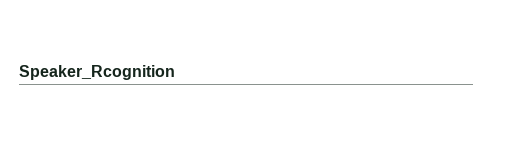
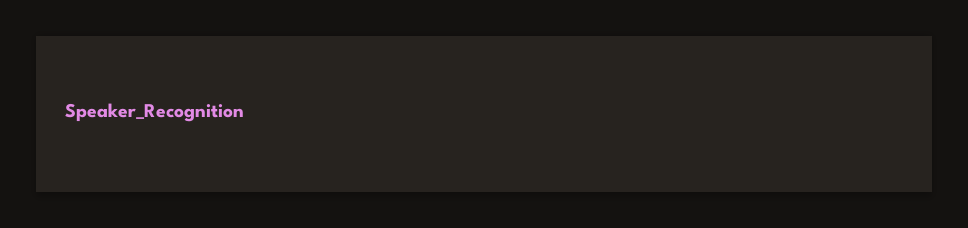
[19,65,175,80] Speaker_Rcognition -> [65,103,244,122] Speaker_Recognition

